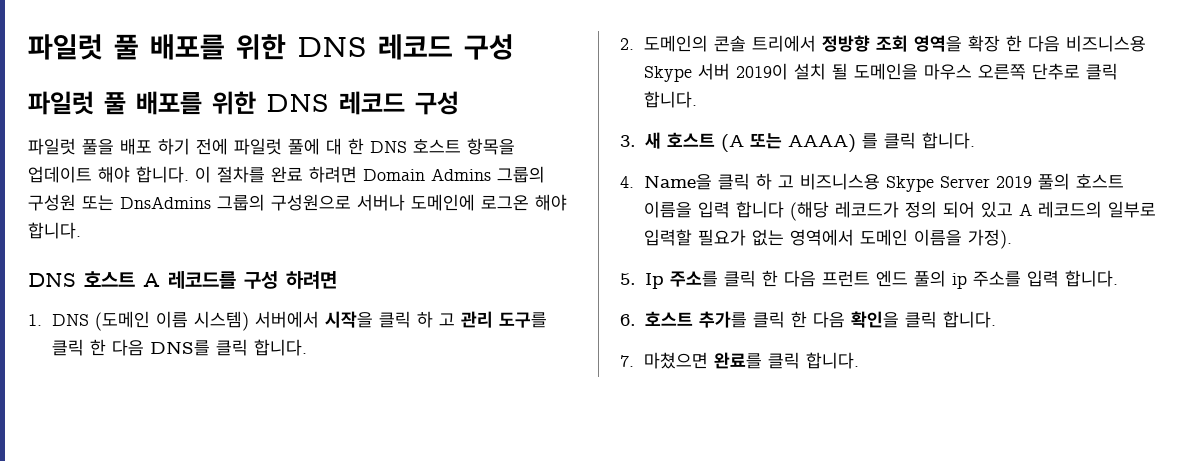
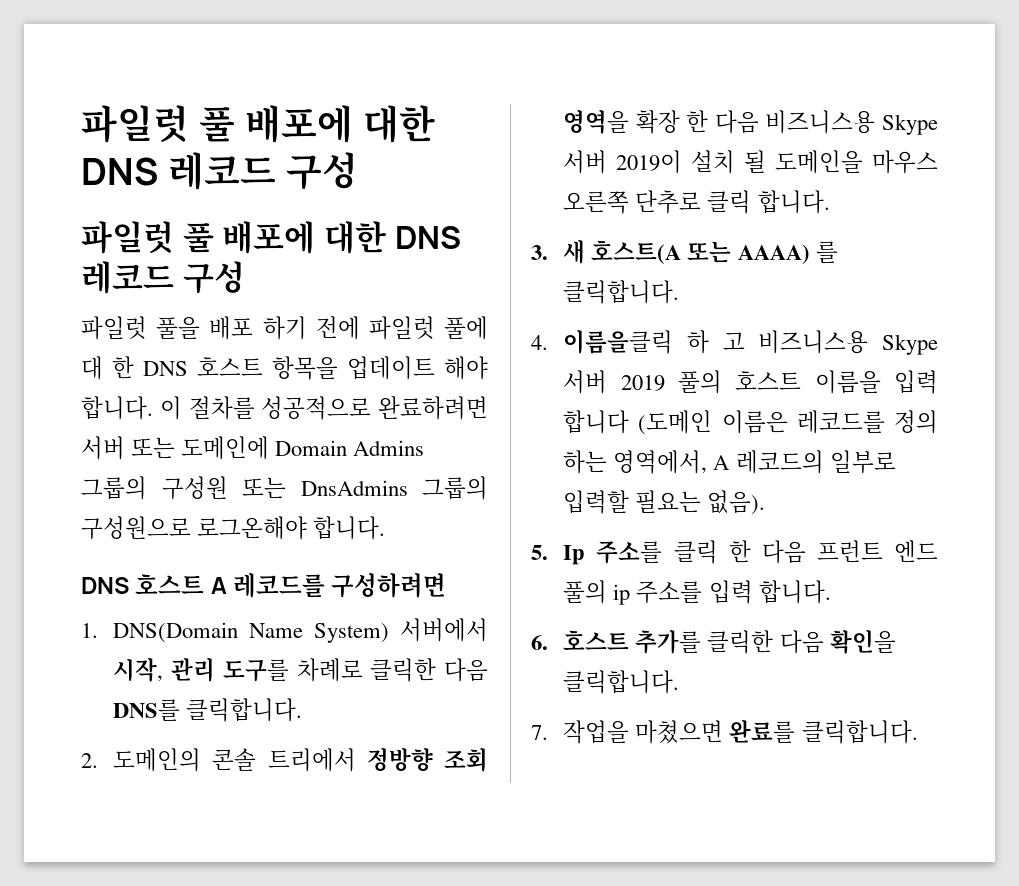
[28,34,286,60] 파일럿 풀 배포를 위한 -> [81,105,435,143] 파일럿 풀 배포에 대한
[136,91,256,115] 배포를 위한 -> [222,221,386,254] 배포에 대한
[271,166,357,183] 완료 하려면 -> [261,396,488,420] [81,436,270,460] 성공적으로 완료하려면 서버 또는 도메인에
[357,194,567,211] 서버나 도메인에 로그온 해야 -> [197,516,308,540] 로그온해야
[244,271,337,289] 구성 하려면 -> [331,573,447,598] 구성하려면
[51,311,547,331] [51,339,307,356] DNS (도메인 이름 시스템) 서버에서 시작을 클릭 하 고 관리 도구를 클릭 한 다음 DNS를 클릭 합니다. -> [113,618,488,643] [113,658,488,682] [113,698,303,722] DNS(Domain Name System) 서버에서 시작, 관리 도구를 차례로 클릭한 다음 DNS를 클릭합니다.
[667,132,744,152] 호스트 (A -> [591,240,682,264] 호스트(A
[884,132,975,149] 클릭 합니다. -> [563,280,680,304] 클릭합니다.
[643,173,750,190] Name을 클릭 -> [563,330,674,354] 이름을클릭
[939,176,990,188] Server -> [563,370,608,394] 서버
[789,201,1156,221] [643,229,1012,249] (해당 레코드가 정의 되어 있고 A 레코드의 일부로 입력할 필요가 없는 영역에서 도메인 이름을 가정). -> [638,410,938,435] [563,450,896,474] [563,490,766,515] (도메인 이름은 레코드를 정의 하는 영역에서, A 레코드의 일부로 입력할 필요는 없음).
[753,311,996,328] 클릭 한 다음 확인을 클릭 합니다. -> [707,630,896,654] [563,670,680,694] 클릭한 다음 확인을 클릭합니다.
(634, 361) none -> [563,720,630,744] 작업을
[767,352,859,369] 클릭 합니다. -> [801,720,918,744] 클릭합니다.

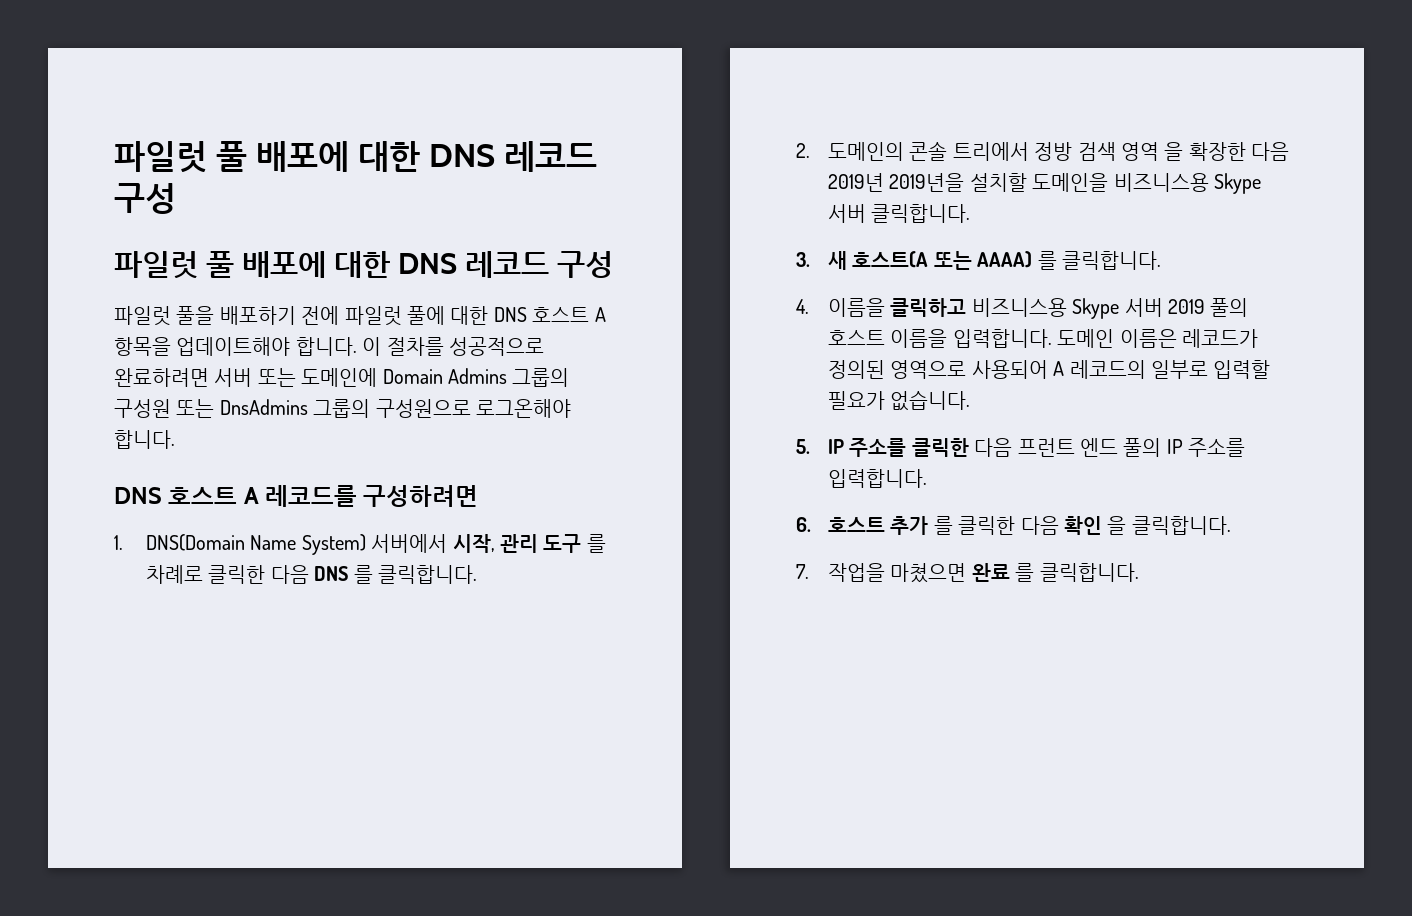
[209,316,307,340] 배포 하기 -> [219,306,296,325] 배포하기
[81,356,488,380] 대 한 DNS 호스트 항목을 업데이트 해야 -> [450,306,606,325] [114,337,291,356] 대한 DNS 호스트 A 항목을 업데이트해야
[222,659,289,682] 도구를 -> [543,534,606,553] 도구 를
[113,699,181,721] DNS를 -> [314,565,373,584] DNS 를
[366,748,488,772] [563,110,938,135] [563,150,938,174] [563,190,830,214] 정방향 조회 영역을 확장 한 다음 비즈니스용 Skype 서버 2019이 설치 될 도메인을 마우스 오른쪽 단추로 클릭 합니다. -> [1034,142,1290,161] [828,173,1262,194] [828,204,971,223] 정방 검색 영역 을 확장한 다음 2019년 2019년을 설치할 도메인을 비즈니스용 Skype 서버 클릭합니다.
[563,330,745,354] 이름을클릭 하 고 -> [828,298,967,317] 이름을 클릭하고
[894,370,938,394] [563,410,938,435] [563,450,708,474] 입력 합니다 (도메인 이름은 레코드를 정의 하는 영역에서, -> [952,329,1259,348] [828,360,1048,379] 입력합니다. 도메인 이름은 레코드가 정의된 영역으로 사용되어
[635,490,766,515] 필요는 없음). -> [828,390,971,411] 필요가 없습니다.
[563,540,938,565] [563,580,831,605] [531,630,896,654] Ip 주소를 클릭 한 다음 프런트 엔드 풀의 ip 주소를 입력 합니다. // 6. 호스트 추가를 클릭한 다음 확인을 -> [828,438,1246,457] [828,469,928,488] [796,516,1127,535] IP 주소를 클릭한 다음 프런트 엔드 풀의 IP 주소를 입력합니다. // 6. 호스트 추가 를 클릭한 다음 확인 을
[729,720,796,743] 완료를 -> [971,563,1035,582] 완료 를

